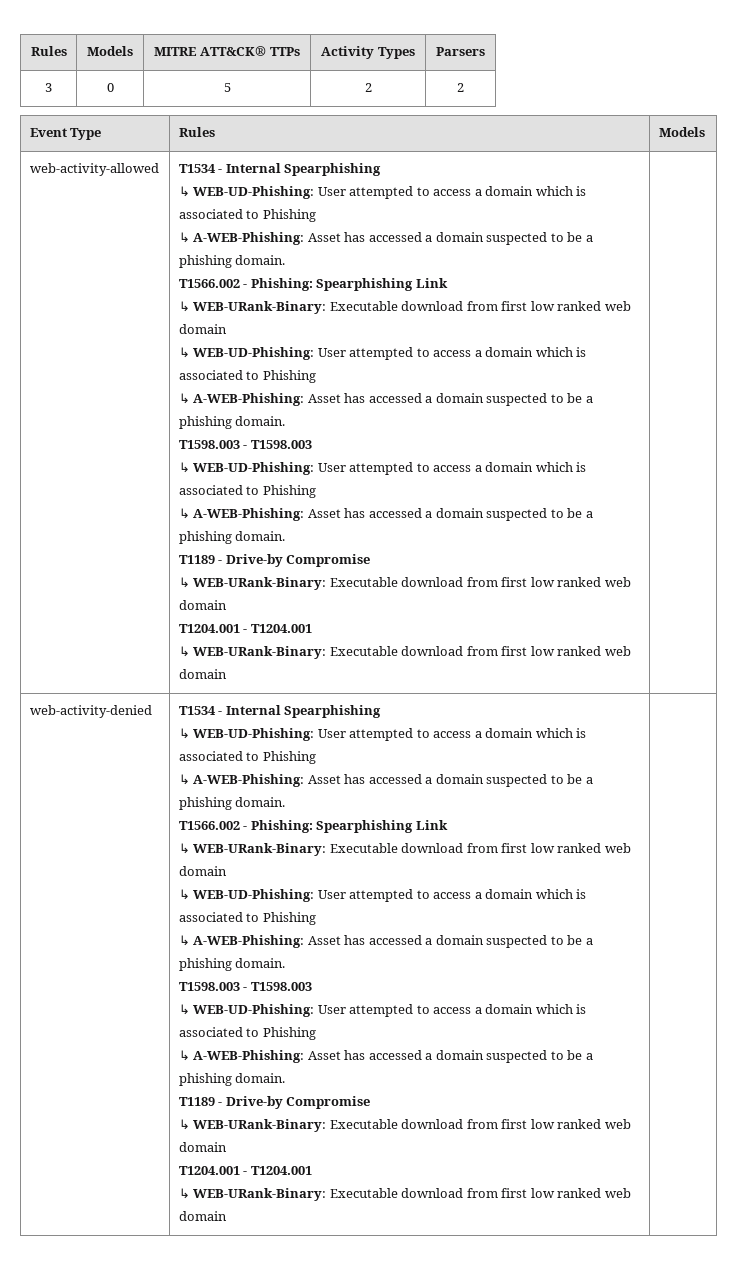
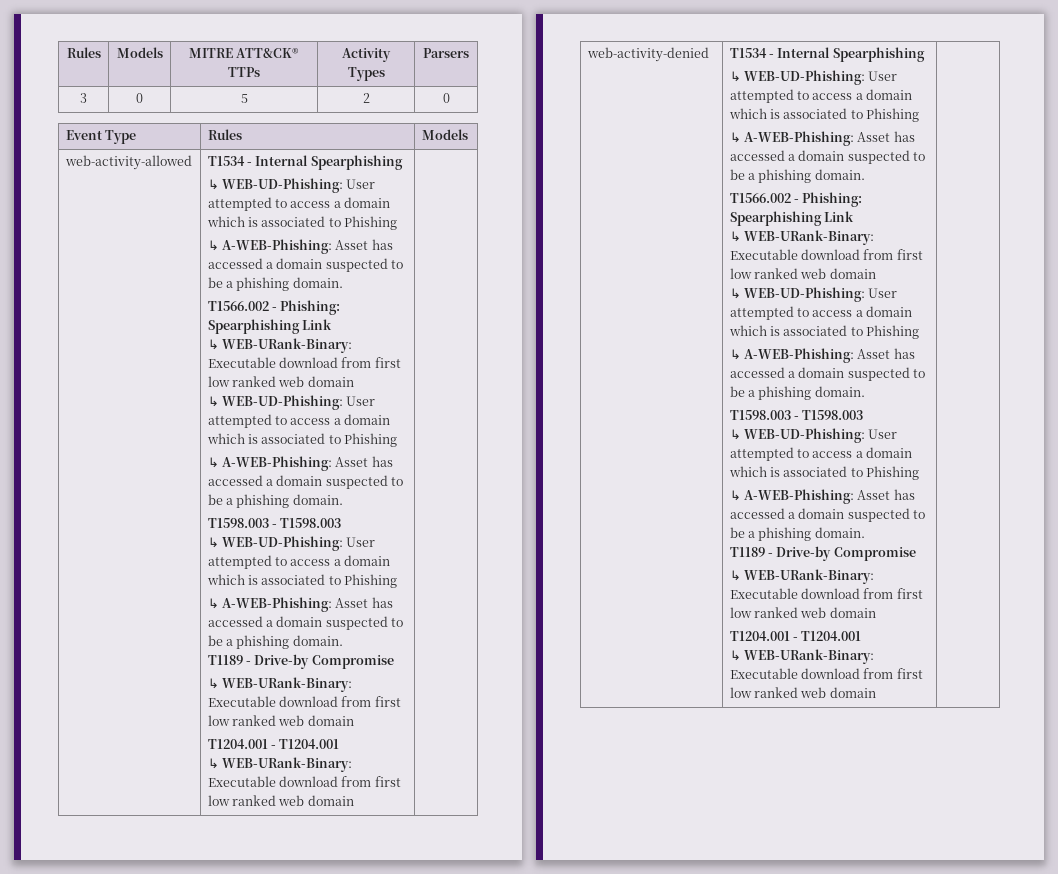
[457,83,464,92] 2 -> [442,93,450,103] 0

